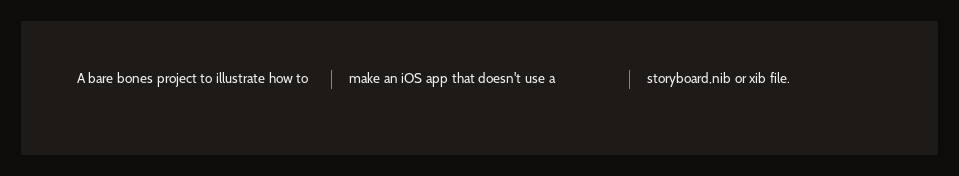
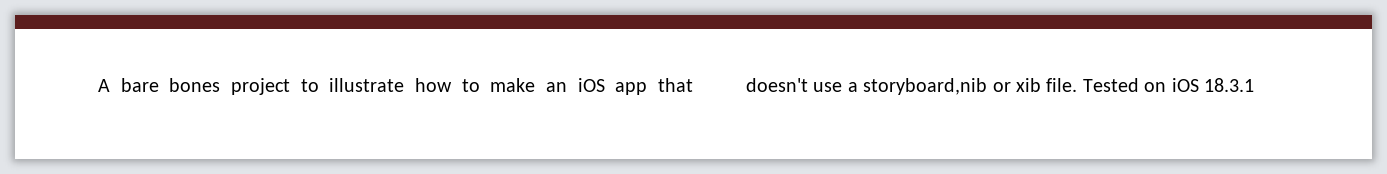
(790, 77) none -> [1082,78,1254,92] Tested on iOS 18.3.1

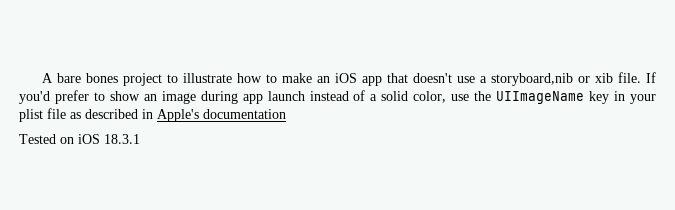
(1078, 85) none -> [646,72,657,83] [19,90,657,104] [19,108,286,122] If you'd prefer to show an image during app launch instead of a solid color, use the UIImageName key in your plist file as described in Apple's documentation //

